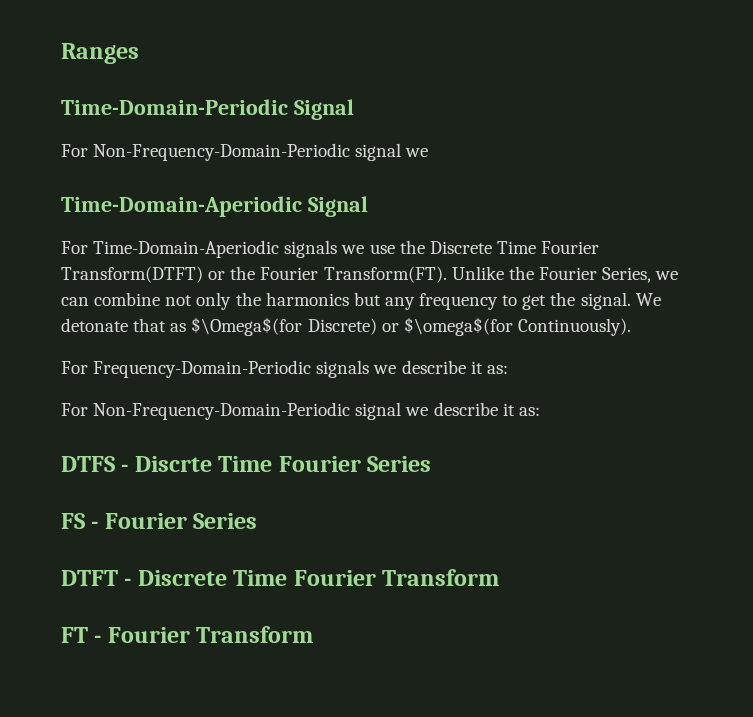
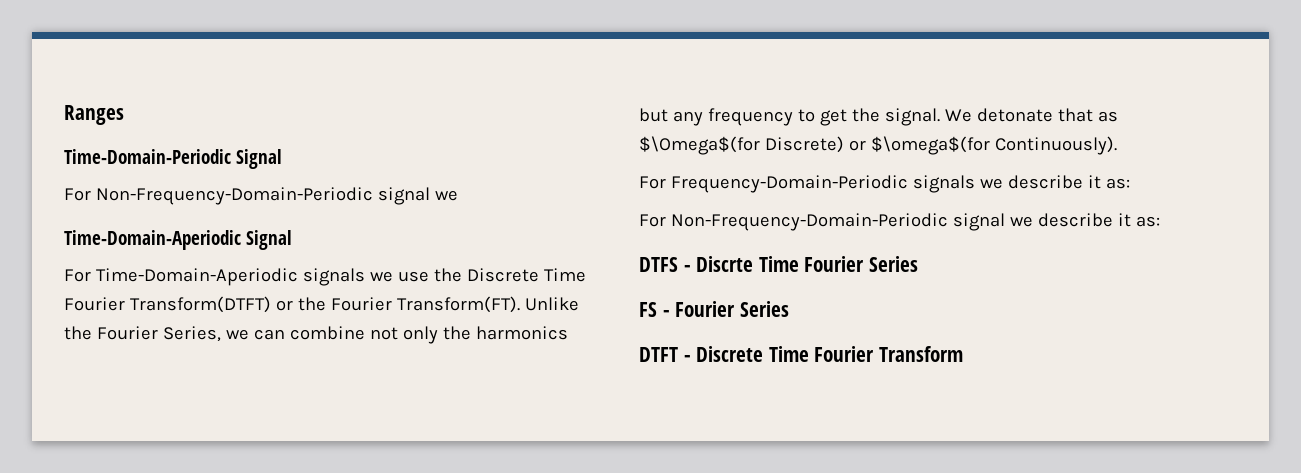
[61,626,314,643] // FT - Fourier Transform -> (963, 354) none

